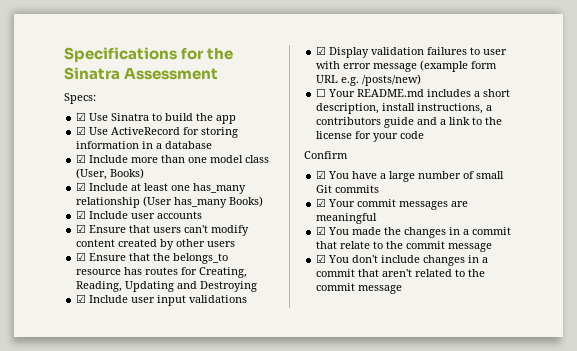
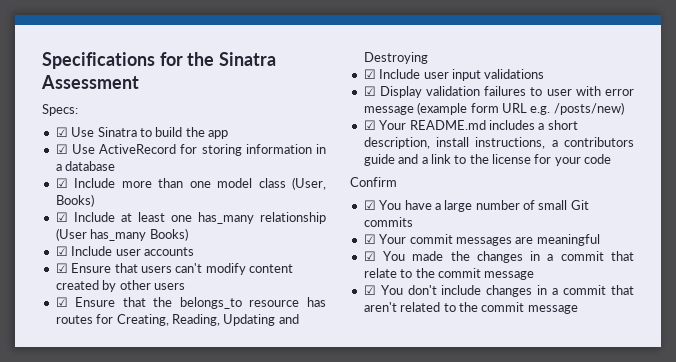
[316,88,327,97] ☐ -> [363,120,376,130] ☑

